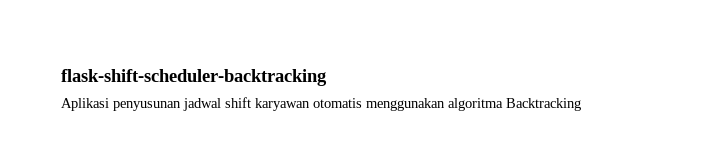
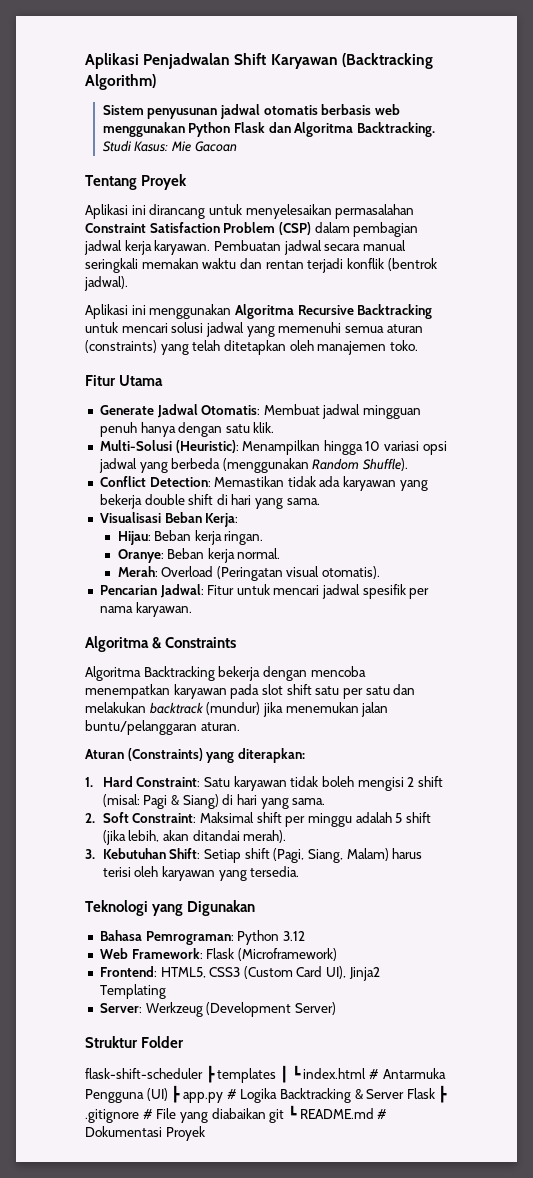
[61,69,327,86] [61,97,581,111] flask-shift-scheduler-backtracking // Aplikasi penyusunan jadwal shift karyawan otomatis menggunakan algoritma Backtracking -> [85,53,433,69] [85,74,156,90] [102,104,400,119] [102,122,435,137] [102,140,237,152] [85,174,188,190] [85,204,415,219] [85,222,419,237] [84,240,406,255] [85,258,437,273] [84,276,128,291] [85,304,433,319] [85,322,423,337] [85,340,418,355] [85,375,164,386] [99,404,422,419] [99,422,275,437] [99,440,447,455] [98,458,409,473] [99,476,428,491] [99,494,320,509] [99,512,239,527] [117,530,264,545] [117,548,281,563] [117,566,381,581] [99,584,430,599] [99,602,192,617] [85,636,237,652] [85,666,366,681] [85,684,416,699] [85,702,389,717] [85,720,240,735] [85,748,305,763] [85,776,443,791] [102,794,326,809] [85,812,431,827] [102,830,287,845] [85,848,423,863] [102,866,300,881] [85,900,256,916] [99,930,305,945] [99,948,337,961] [99,966,380,981] [99,984,166,999] [99,1002,336,1017] [85,1036,185,1048] [85,1065,446,1083] [85,1085,448,1103] [85,1105,388,1123] [85,1126,205,1141] Aplikasi Penjadwalan Shift Karyawan (Backtracking Algorithm) // Sistem penyusunan jadwal otomatis berbasis web menggunakan Python Flask dan Algoritma Backtracking. Studi Kasus: Mie Gacoan // Tentang Proyek // Aplikasi ini dirancang untuk menyelesaikan permasalahan Constraint Satisfaction Problem (CSP) dalam pembagian jadwal kerja karyawan. Pembuatan jadwal secara manual seringkali memakan waktu dan rentan terjadi konflik (bentrok jadwal). // Aplikasi ini menggunakan Algoritma Recursive Backtracking untuk mencari solusi jadwal yang memenuhi semua aturan (constraints) yang telah ditetapkan oleh manajemen toko. // Fitur Utama // Generate Jadwal Otomatis: Membuat jadwal mingguan penuh hanya dengan satu klik. // Multi-Solusi (Heuristic): Menampilkan hingga 10 variasi opsi jadwal yang berbeda (menggunakan Random Shuffle). // Conflict Detection: Memastikan tidak ada karyawan yang bekerja double shift di hari yang sama. // Visualisasi Beban Kerja: // Hijau: Beban kerja ringan. // Oranye: Beban kerja normal. // Merah: Overload (Peringatan visual otomatis). // Pencarian Jadwal: Fitur untuk mencari jadwal spesifik per nama karyawan. // Algoritma & Constraints // Algoritma Backtracking bekerja dengan mencoba menempatkan karyawan pada slot shift satu per satu dan melakukan backtrack (mundur) jika menemukan jalan buntu/pelanggaran aturan. // Aturan (Constraints) yang diterapkan: // 1. Hard Constraint: Satu karyawan tidak boleh mengisi 2 shift (misal: Pagi & Siang) di hari yang sama. // 2. Soft Constraint: Maksimal shift per minggu adalah 5 shift (jika lebih, akan ditandai merah). // 3. Kebutuhan Shift: Setiap shift (Pagi, Siang, Malam) harus terisi oleh karyawan yang tersedia. // Teknologi yang Digunakan // Bahasa Pemrograman: Python 3.12 // Web Framework: Flask (Microframework) // Frontend: HTML5, CSS3 (Custom Card UI), Jinja2 Templating // Server: Werkzeug (Development Server) // Struktur Folder // flask-shift-scheduler ┣ templates ┃ ┗ index.html # Antarmuka Pengguna (UI) ┣ app.py # Logika Backtracking & Server Flask ┣ .gitignore # File yang diabaikan git ┗ README.md # Dokumentasi Proyek

